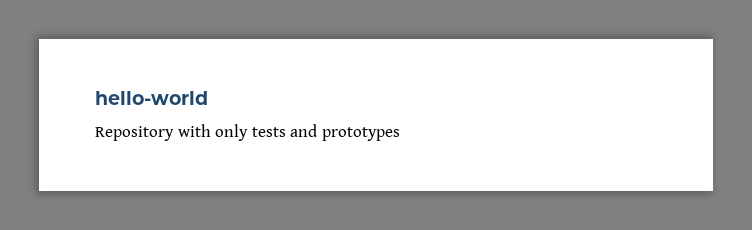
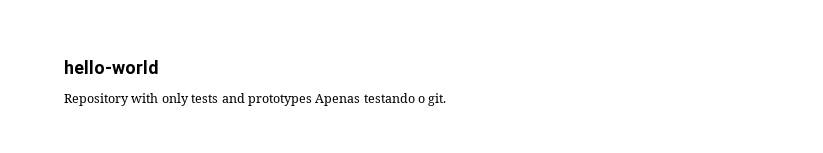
(400, 134) none -> [315,93,447,106] Apenas testando o git.

